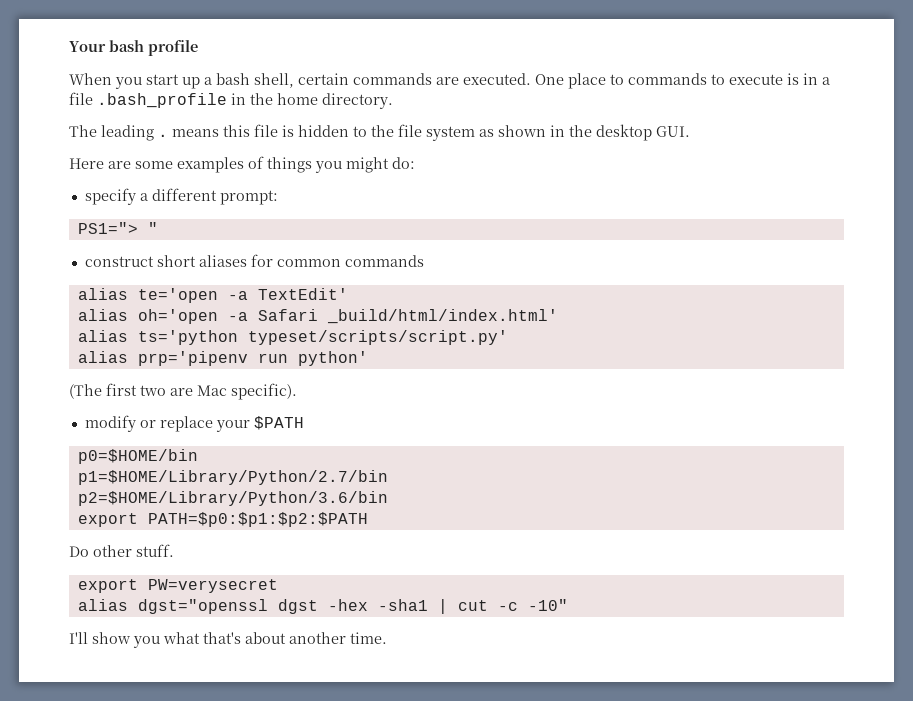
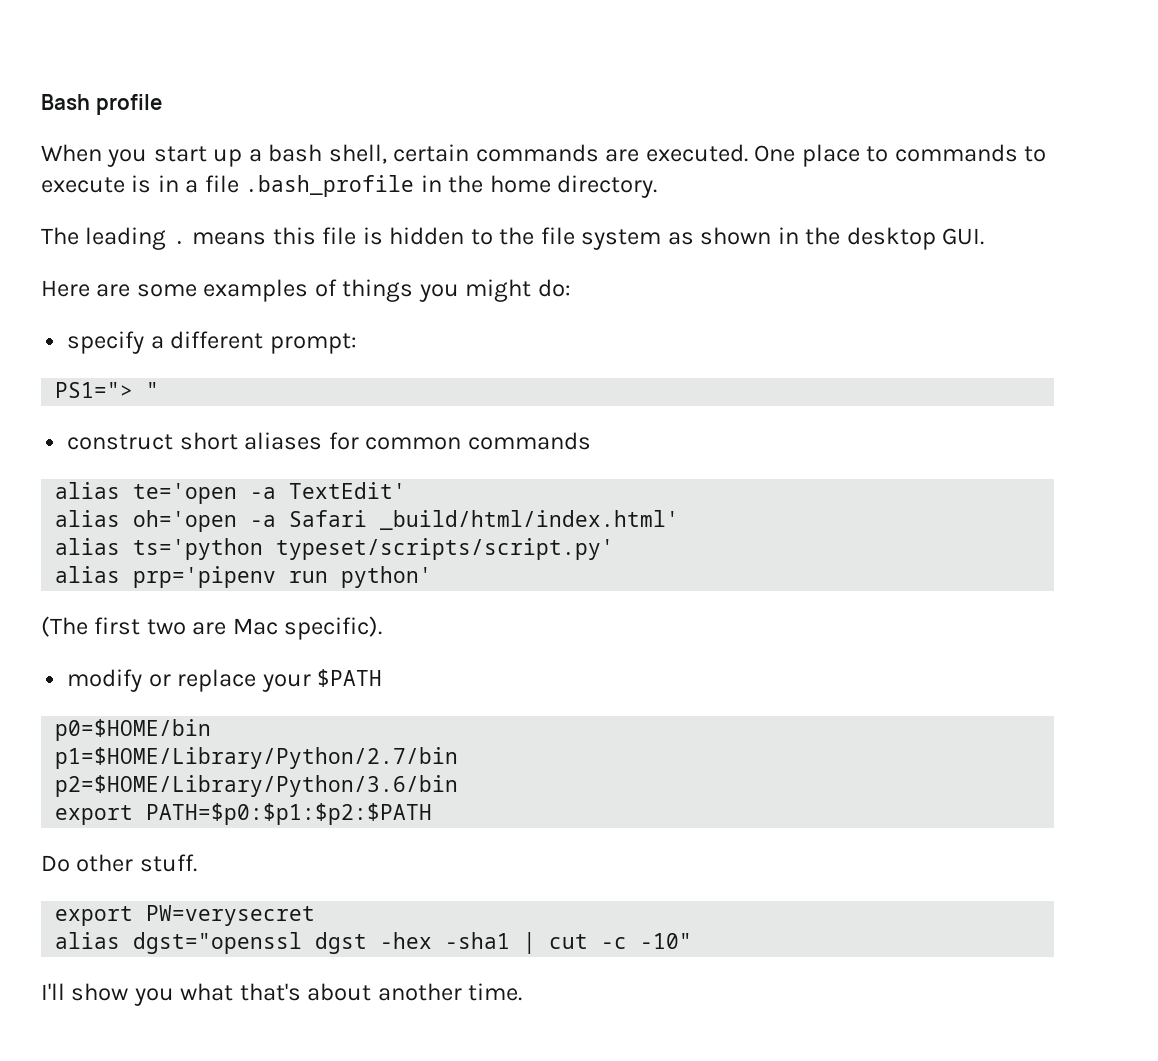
[69,40,144,52] Your bash -> [41,94,90,110] Bash

